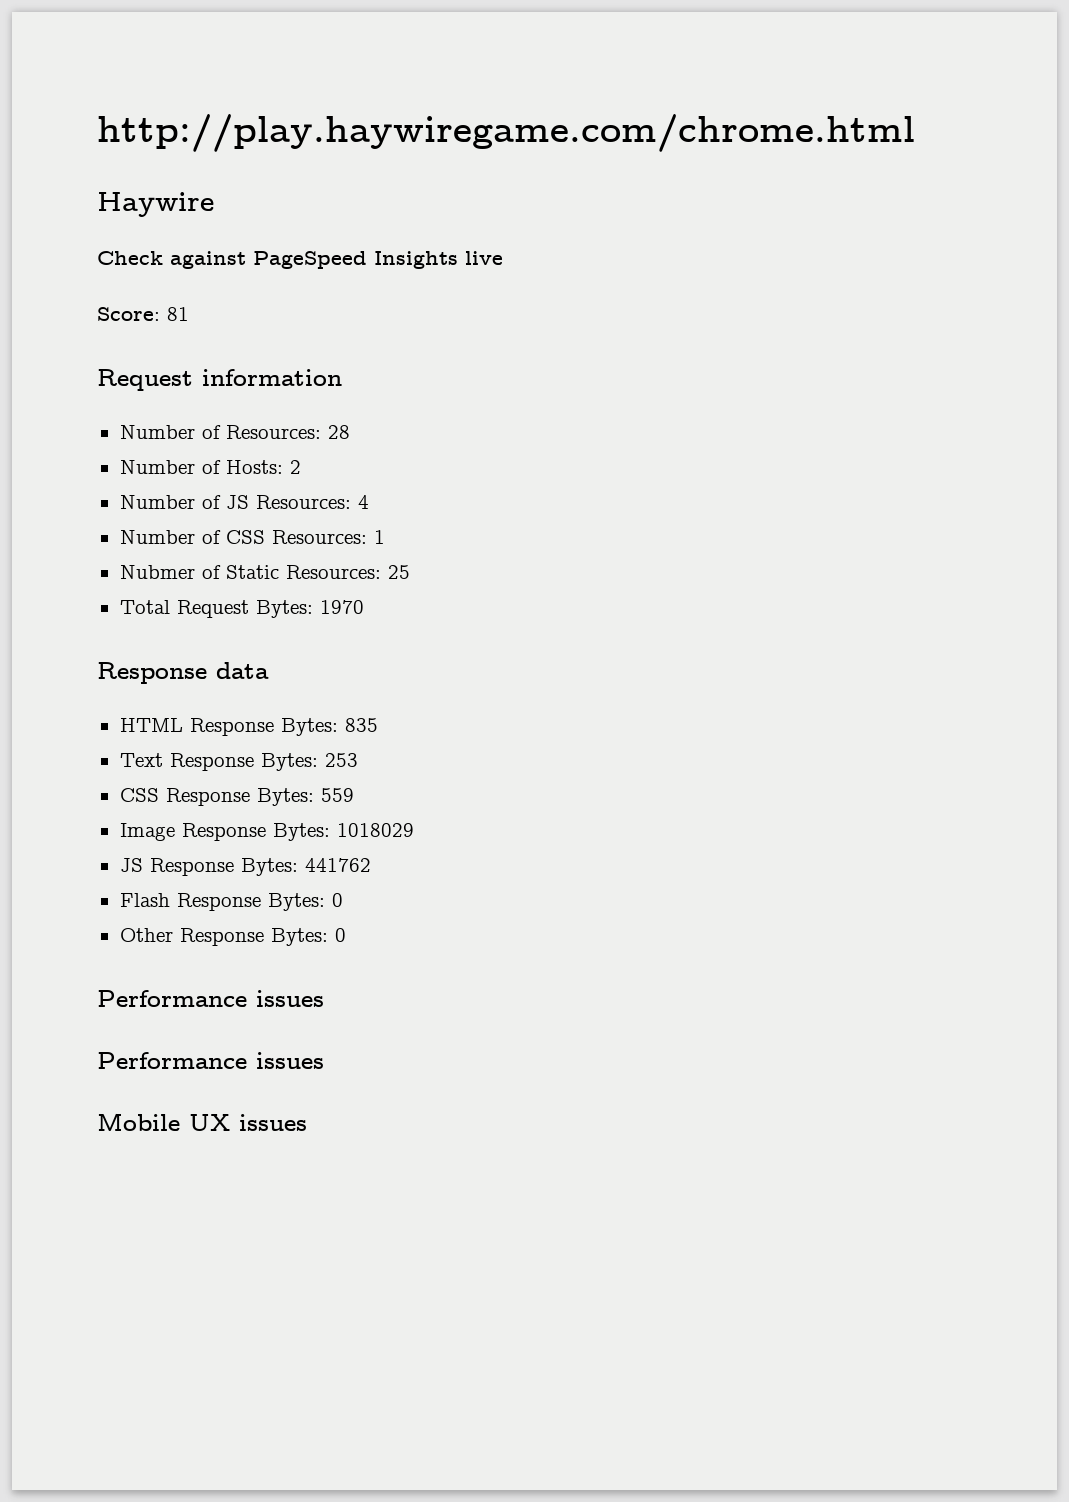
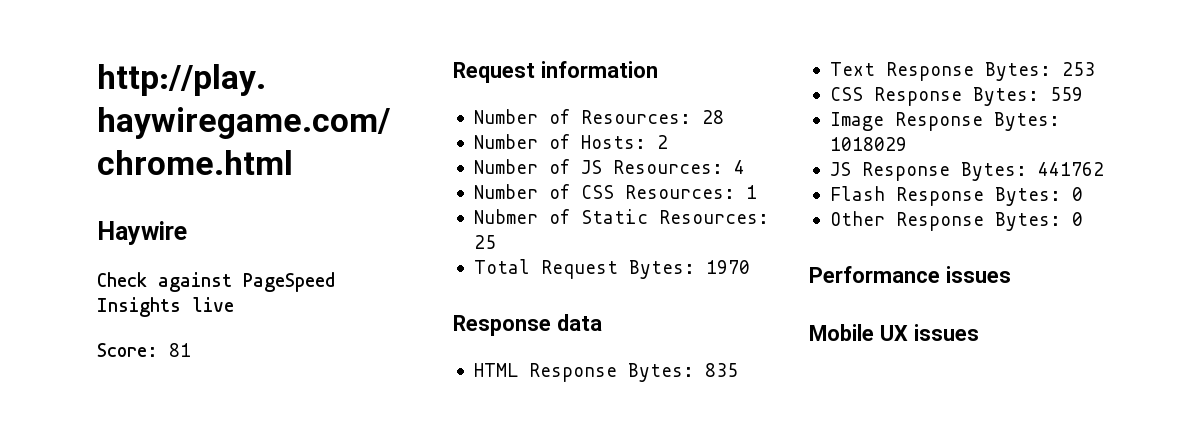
[97,1052,324,1069] // Performance issues -> (1011, 274) none

